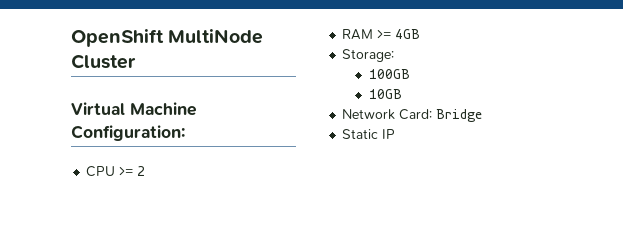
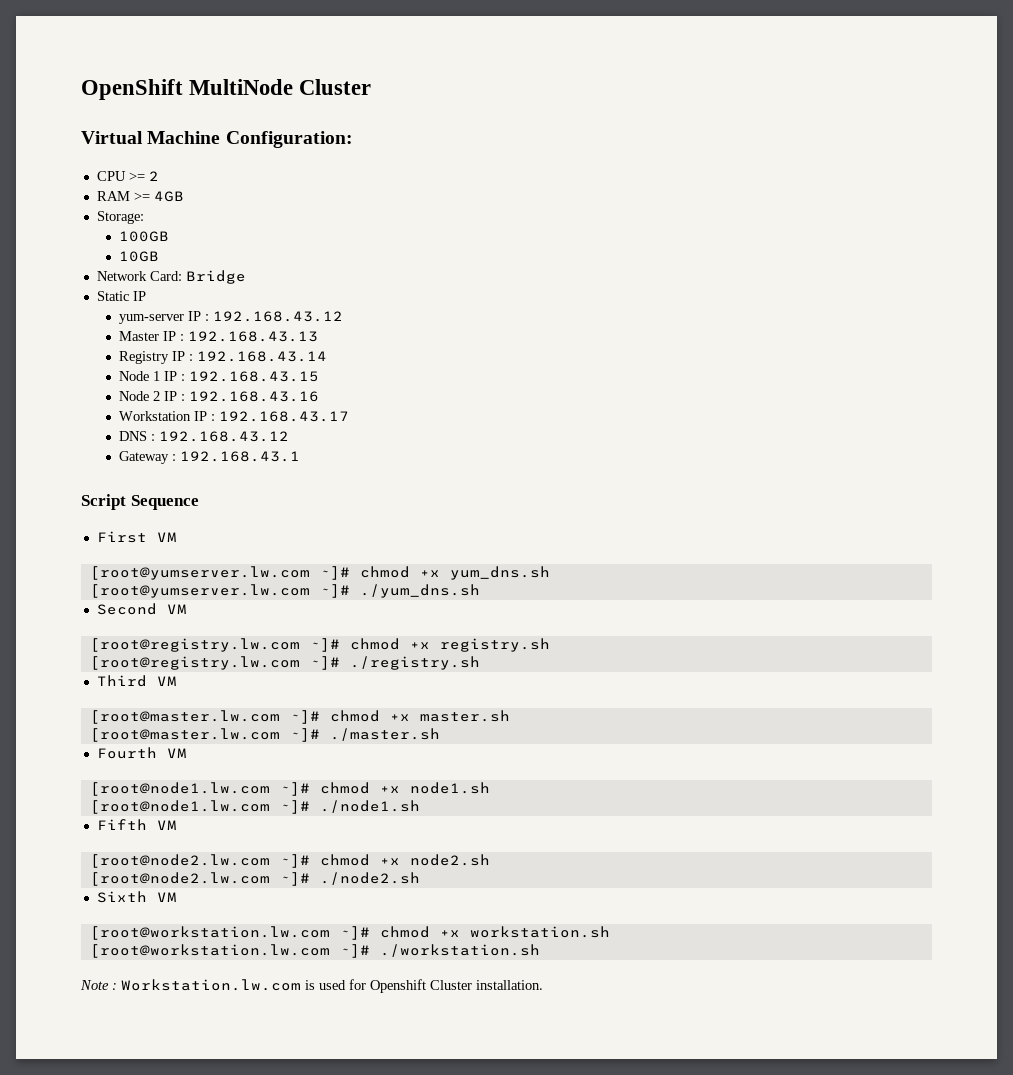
(396, 134) none -> [118,311,343,324] [118,331,318,342] [118,351,327,364] [118,371,319,382] [118,391,319,402] [118,411,349,422] [118,431,289,442] [118,451,300,464] [81,494,199,510] [96,531,177,543] [89,566,550,580] [89,584,480,598] [96,603,187,615] [89,638,550,652] [89,656,480,670] [96,675,177,687] [89,710,510,724] [89,728,440,742] [96,747,187,759] [89,782,490,796] [89,800,420,814] [96,819,177,830] [89,854,490,868] [89,872,420,886] [96,891,177,903] [89,926,610,940] [89,944,540,958] [80,979,543,993] // yum-server IP : 192.168.43.12 // Master IP : 192.168.43.13 // Registry IP : 192.168.43.14 // Node 1 IP : 192.168.43.15 // Node 2 IP : 192.168.43.16 // Workstation IP : 192.168.43.17 // DNS : 192.168.43.12 // Gateway : 192.168.43.1 // Script Sequence // First VM // [root@yumserver.lw.com ~]# chmod +x yum_dns.sh // [root@yumserver.lw.com ~]# ./yum_dns.sh // Second VM // [root@registry.lw.com ~]# chmod +x registry.sh // [root@registry.lw.com ~]# ./registry.sh // Third VM // [root@master.lw.com ~]# chmod +x master.sh // [root@master.lw.com ~]# ./master.sh // Fourth VM // [root@node1.lw.com ~]# chmod +x node1.sh // [root@node1.lw.com ~]# ./node1.sh // Fifth VM // [root@node2.lw.com ~]# chmod +x node2.sh // [root@node2.lw.com ~]# ./node2.sh // Sixth VM // [root@workstation.lw.com ~]# chmod +x workstation.sh // [root@workstation.lw.com ~]# ./workstation.sh // Note : Workstation.lw.com is used for Openshift Cluster installation.

